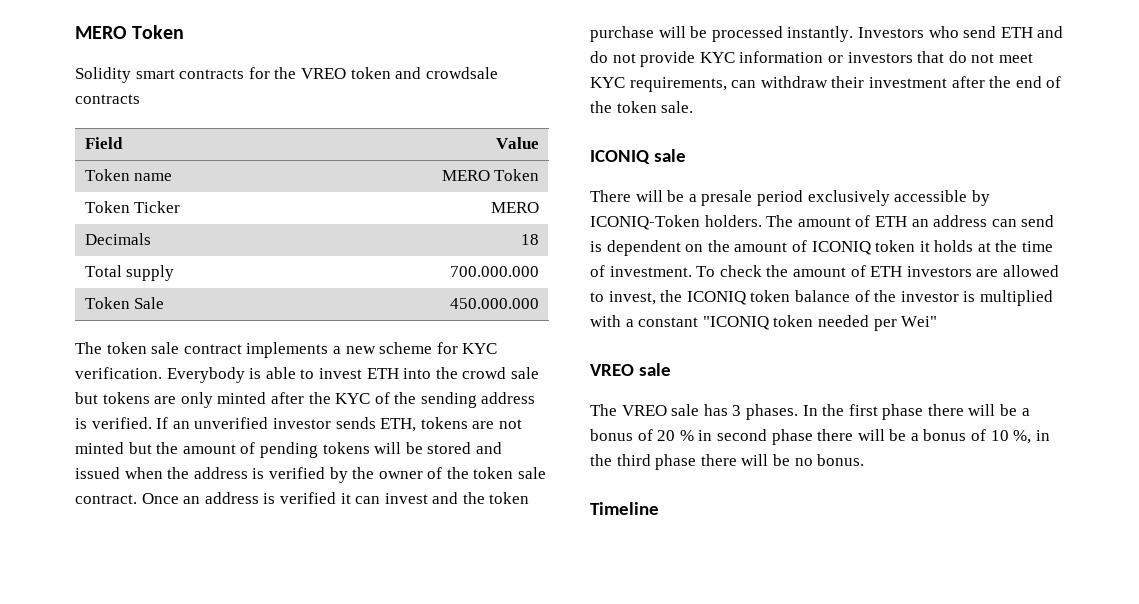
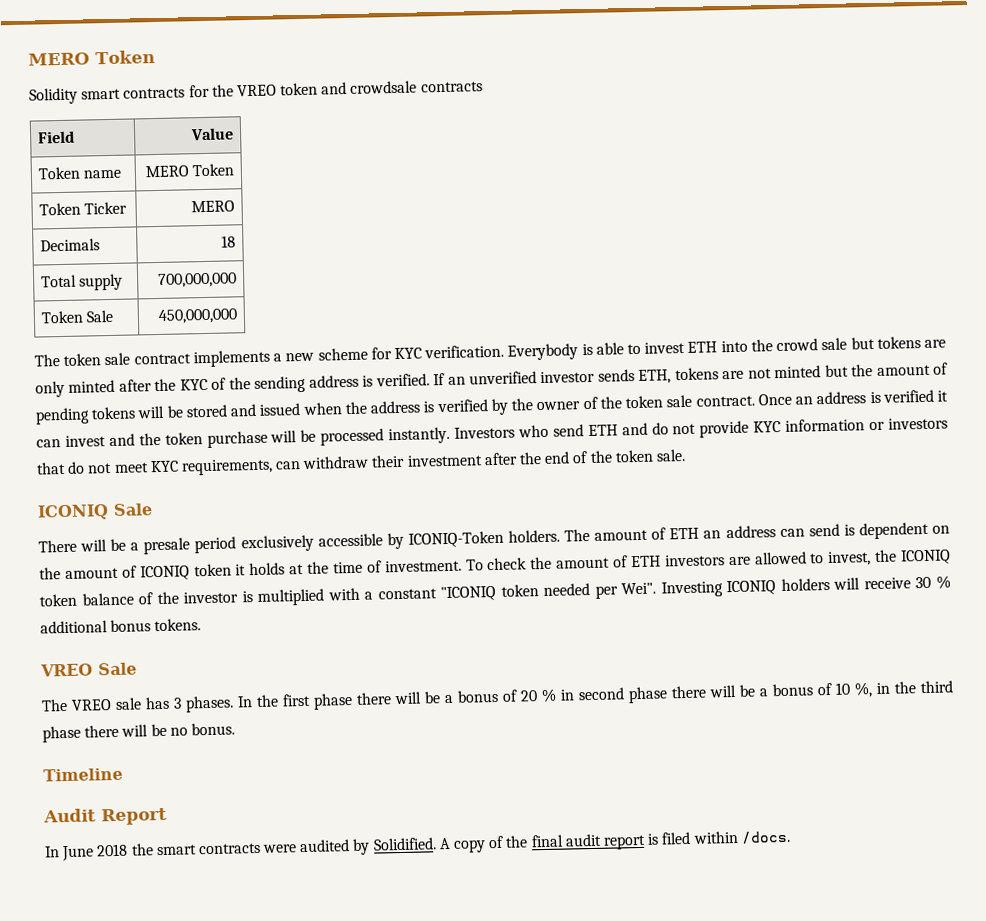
[450,266,540,277] 700.000.000 -> [158,272,238,288] 700,000,000
[450,298,540,309] 450.000.000 -> [158,308,239,324] 450,000,000
[653,149,686,162] sale -> [113,503,153,516] Sale
[901,316,938,327] [590,363,671,376] Wei" // VREO sale -> [621,575,951,598] [40,618,202,634] [40,662,137,677] Wei". Investing ICONIQ holders will receive 30 % additional bonus tokens. // VREO Sale
(659, 508) none -> [43,807,167,826] [44,830,791,862] // Audit Report // In June 2018 the smart contracts were audited by Solidified. A copy of the final audit report is filed within /docs.

